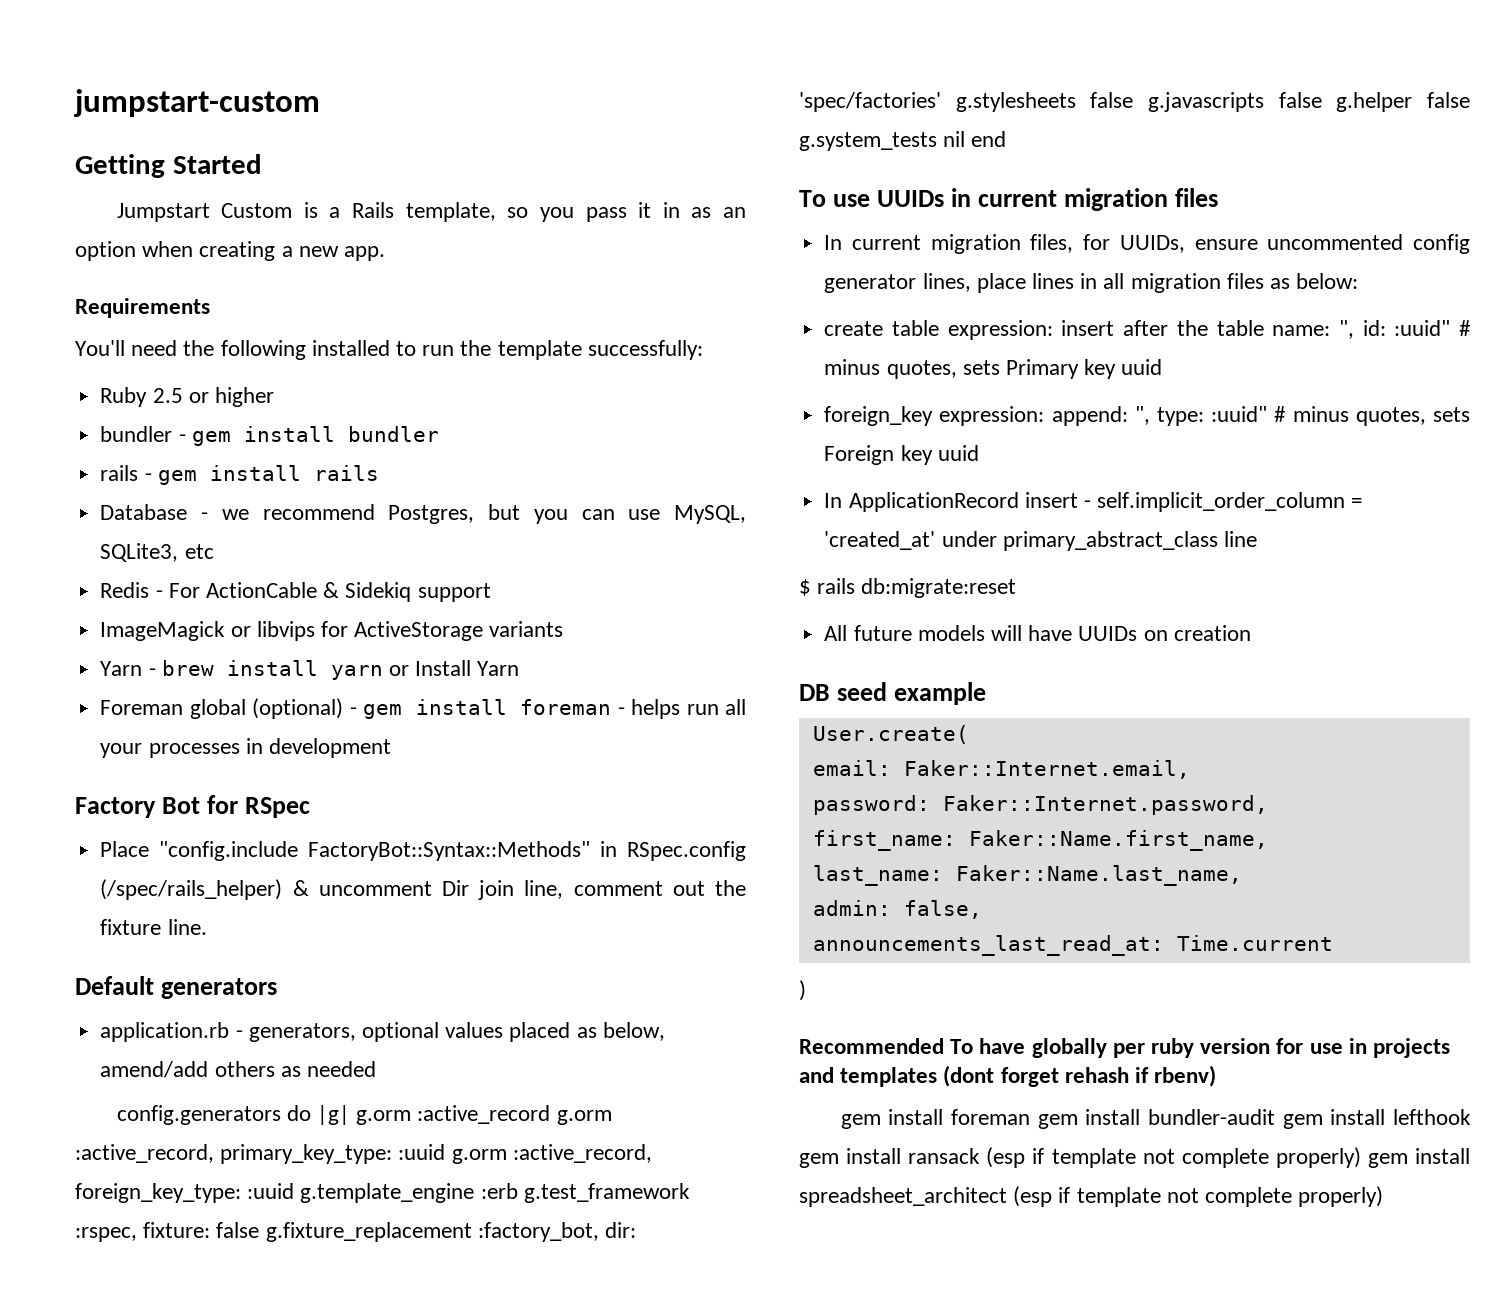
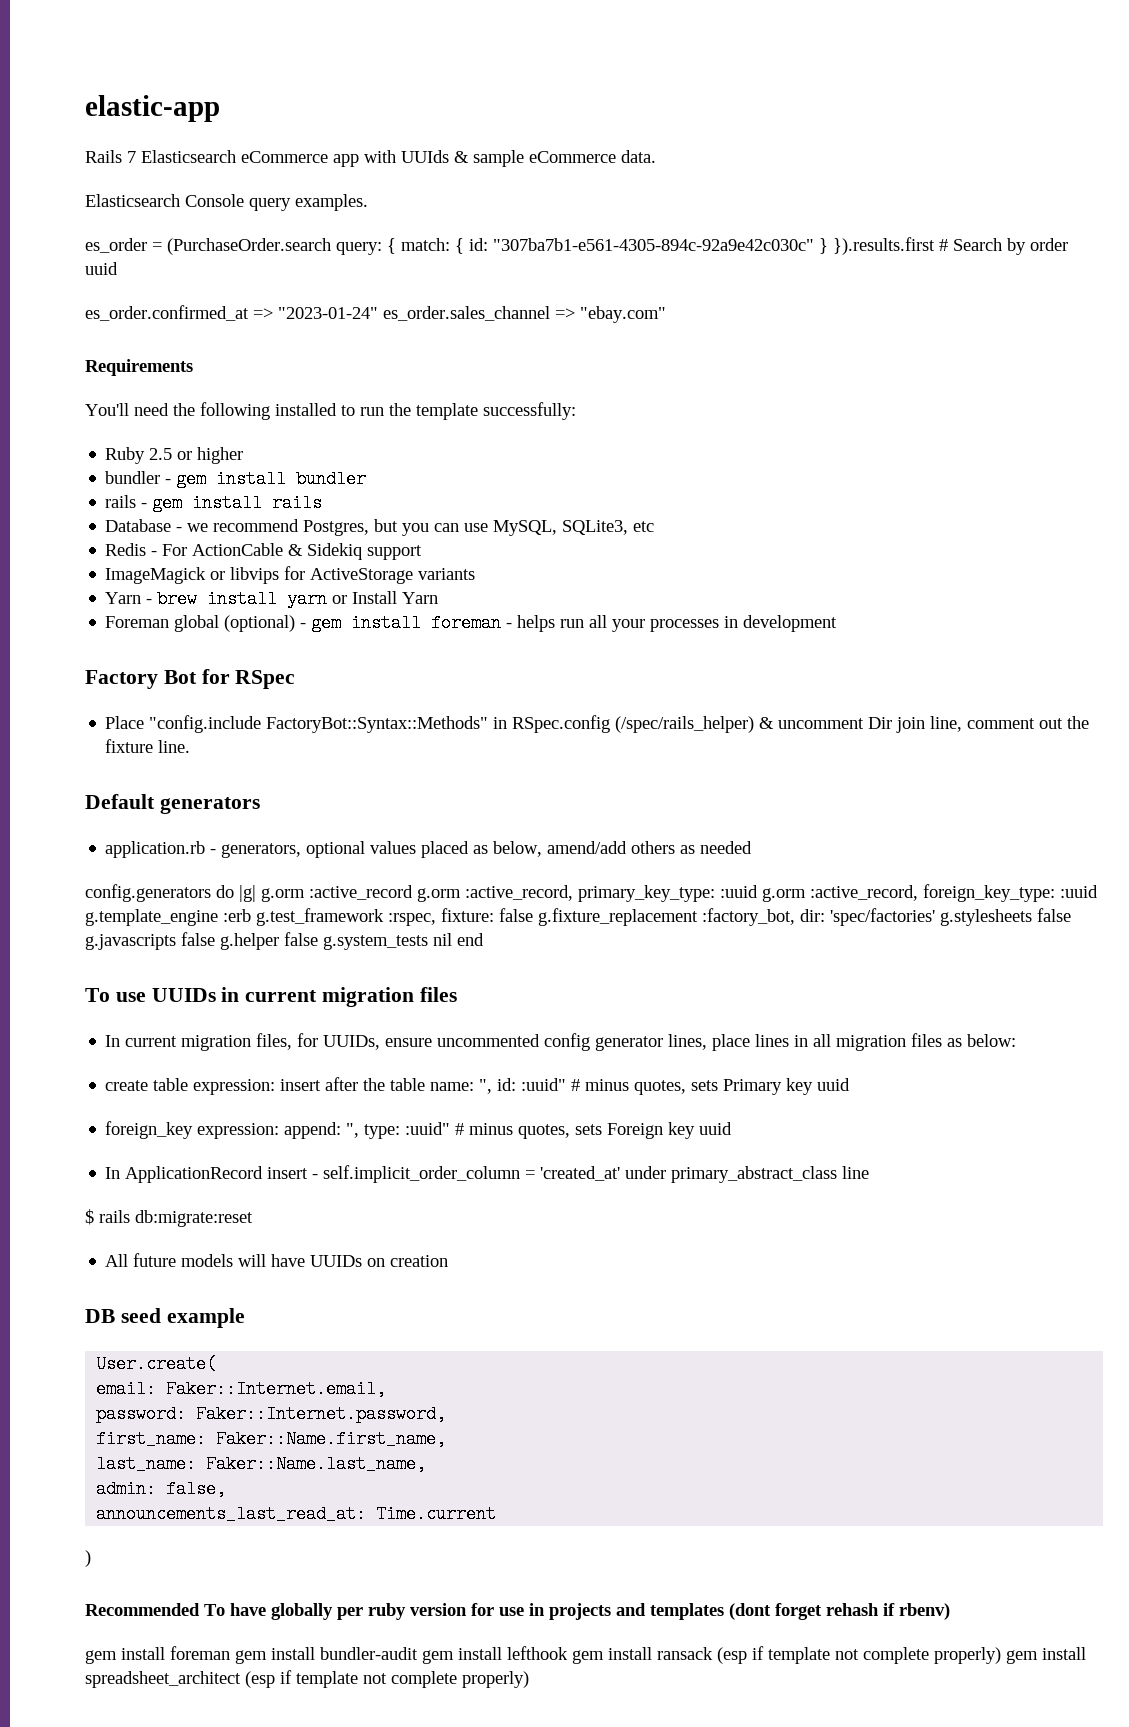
[73,89,320,117] [75,154,262,178] [116,202,747,222] [75,241,386,261] jumpstart-custom // Getting Started // Jumpstart Custom is a Rails template, so you pass it in as an option when creating a new app. -> [85,95,220,122] [85,150,656,167] [85,194,368,211] [85,237,1068,255] [85,262,118,275] [85,305,666,323] elastic-app // Rails 7 Elasticsearch eCommerce app with UUIds & sample eCommerce data. // Elasticsearch Console query examples. // es_order = (PurchaseOrder.search query: { match: { id: "307ba7b1-e561-4305-894c-92a9e42c030c" } }).results.first # Search by order uuid // es_order.confirmed_at => "2023-01-24" es_order.sales_channel => "ebay.com"

